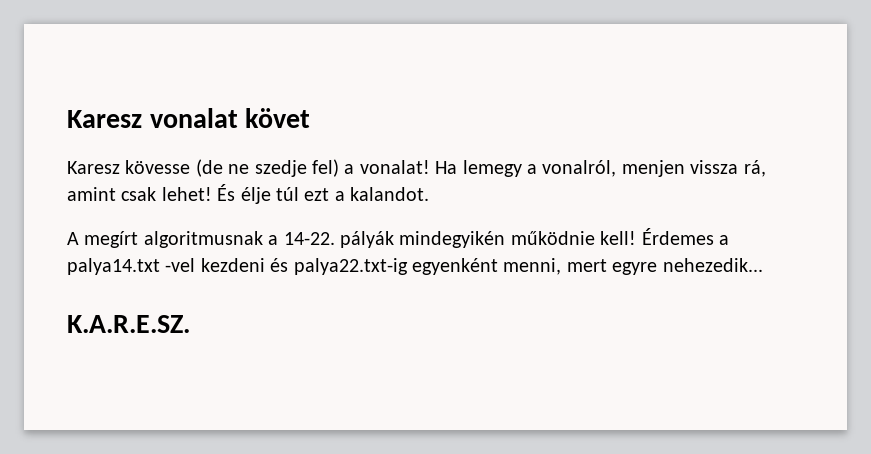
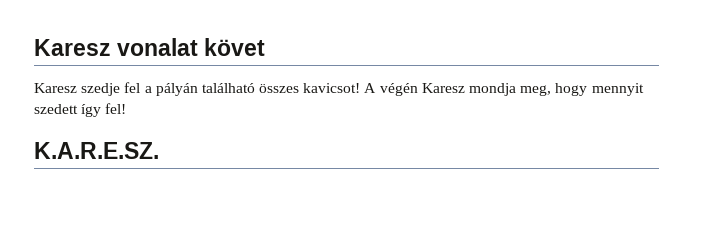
[125,159,766,177] [67,184,430,204] [67,228,729,248] [67,258,763,275] kövesse (de ne szedje fel) a vonalat! Ha lemegy a vonalról, menjen vissza rá, amint csak lehet! És élje túl ezt a kalandot. // A megírt algoritmusnak a 14-22. pályák mindegyikén működnie kell! Érdemes a palya14.txt -vel kezdeni és palya22.txt-ig egyenként menni, mert egyre nehezedik... -> [81,82,644,96] [34,103,127,117] szedje fel a pályán található összes kavicsot! A végén Karesz mondja meg, hogy mennyit szedett így fel!

